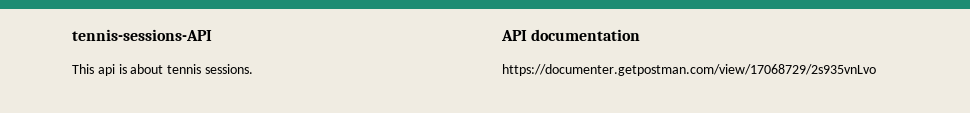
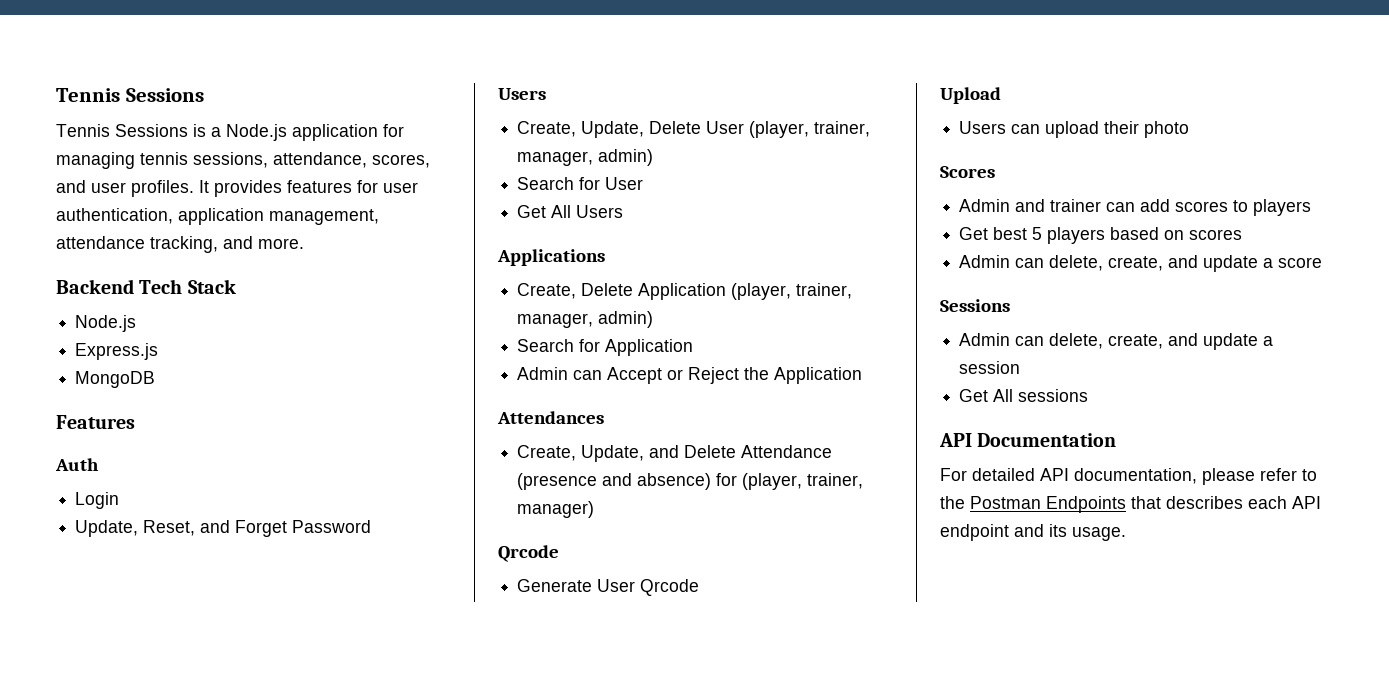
[72,29,212,41] [72,64,253,76] [501,29,641,41] [502,64,876,76] tennis-sessions-API // This api is about tennis sessions. // API documentation // https://documenter.getpostman.com/view/17068729/2s935vnLvo -> [56,88,204,102] [56,124,404,141] [56,152,430,169] [56,180,418,197] [56,208,379,225] [56,236,304,253] [56,279,236,294] [75,315,137,332] [75,343,159,360] [75,371,156,388] [56,415,135,429] [55,458,99,471] [75,492,120,509] [75,520,372,537] [498,88,546,100] [517,121,871,138] [517,149,654,166] [517,177,644,190] [517,205,624,218] [497,249,605,266] [517,283,853,300] [517,311,654,328] [517,339,694,356] [517,367,863,384] [497,411,604,424] [517,445,833,462] [517,473,864,490] [517,501,595,518] [498,545,559,562] [517,579,700,596] [940,87,1001,104] [959,121,1190,138] [940,166,995,178] [959,199,1312,216] [959,227,1243,244] [959,255,1323,272] [940,299,1010,312] [959,333,1274,350] [959,361,1021,374] [959,389,1089,402] [939,433,1117,447] [940,468,1317,485] [940,496,1321,513] [940,524,1126,541] Tennis Sessions // Tennis Sessions is a Node.js application for managing tennis sessions, attendance, scores, and user profiles. It provides features for user authentication, application management, attendance tracking, and more. // Backend Tech Stack // Node.js // Express.js // MongoDB // Features // Auth // Login // Update, Reset, and Forget Password // Users // Create, Update, Delete User (player, trainer, manager, admin) // Search for User // Get All Users // Applications // Create, Delete Application (player, trainer, manager, admin) // Search for Application // Admin can Accept or Reject the Application // Attendances // Create, Update, and Delete Attendance (presence and absence) for (player, trainer, manager) // Qrcode // Generate User Qrcode // Upload // Users can upload their photo // Scores // Admin and trainer can add scores to players // Get best 5 players based on scores // Admin can delete, create, and update a score // Sessions // Admin can delete, create, and update a session // Get All sessions // API Documentation // For detailed API documentation, please refer to the Postman Endpoints that describes each API endpoint and its usage.

